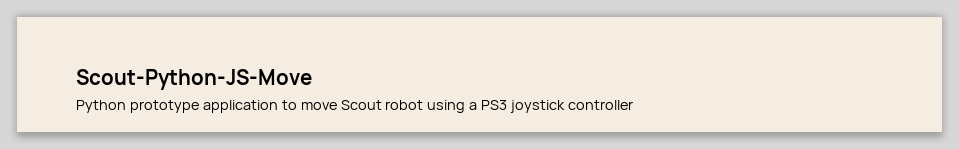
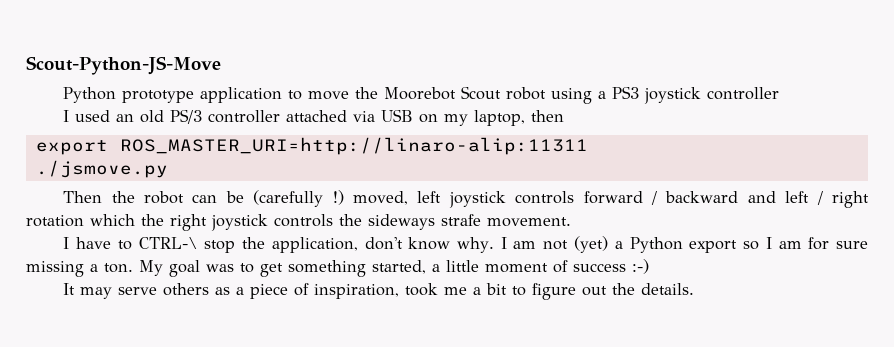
(337, 106) none -> [355,87,457,100] the Moorebot
(634, 105) none -> [63,109,565,126] [35,137,588,155] [35,160,168,178] [63,190,869,208] [26,214,571,231] [63,236,869,253] [26,259,649,277] [63,283,695,300] // I used an old PS/3 controller attached via USB on my laptop, then // export ROS_MASTER_URI=http://linaro-alip:11311 // ./jsmove.py // Then the robot can be (carefully !) moved, left joystick controls forward / backward and left / right rotation which the right joystick controls the sideways strafe movement. // I have to CTRL-\ stop the application, don't know why. I am not (yet) a Python export so I am for sure missing a ton. My goal was to get something started, a little moment of success :-) // It may serve others as a piece of inspiration, took me a bit to figure out the details.

